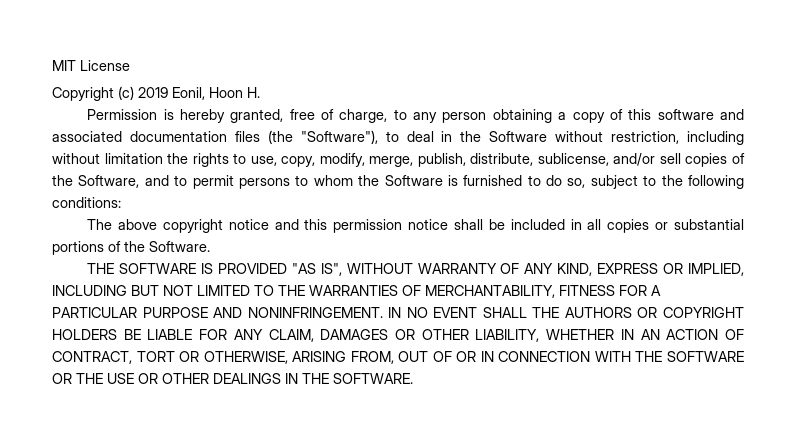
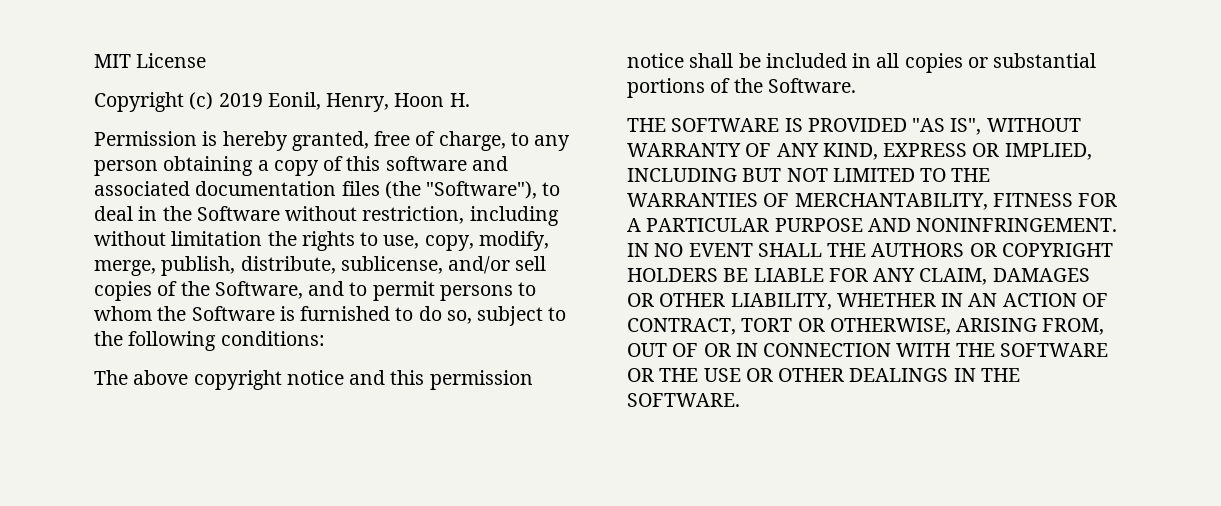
(205, 93) none -> [326,93,390,112] Henry,

